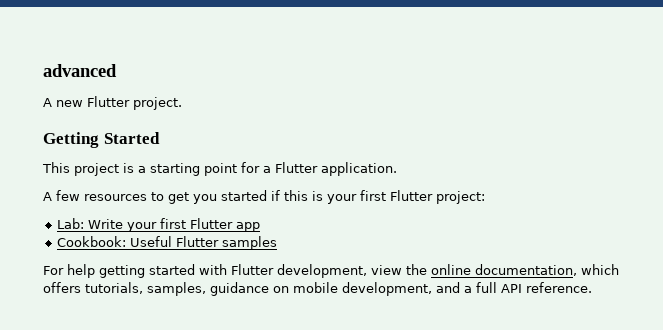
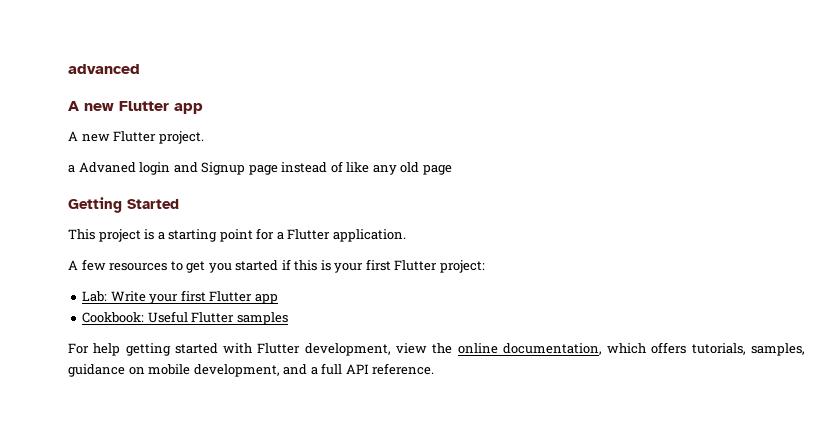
(117, 70) none -> [68,101,203,114] // A new Flutter app
(182, 103) none -> [68,161,452,175] // a Advaned login and Signup page instead of like any old page

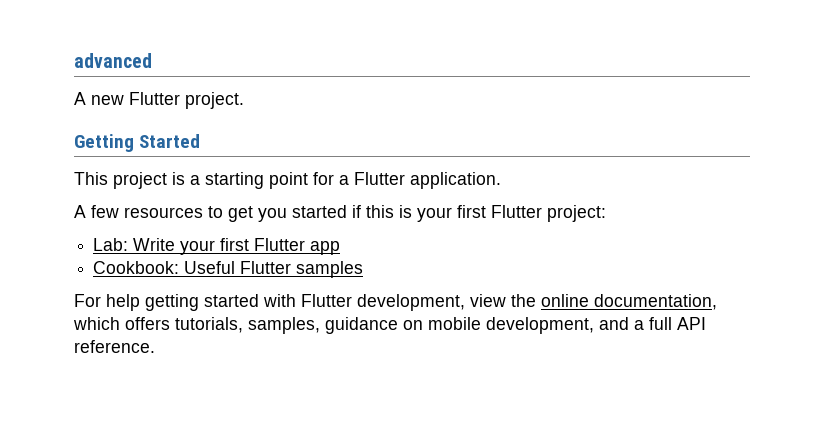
[68,101,203,114] // A new Flutter app -> (152, 60) none
[68,161,452,175] // a Advaned login and Signup page instead of like any old page -> (244, 100) none

